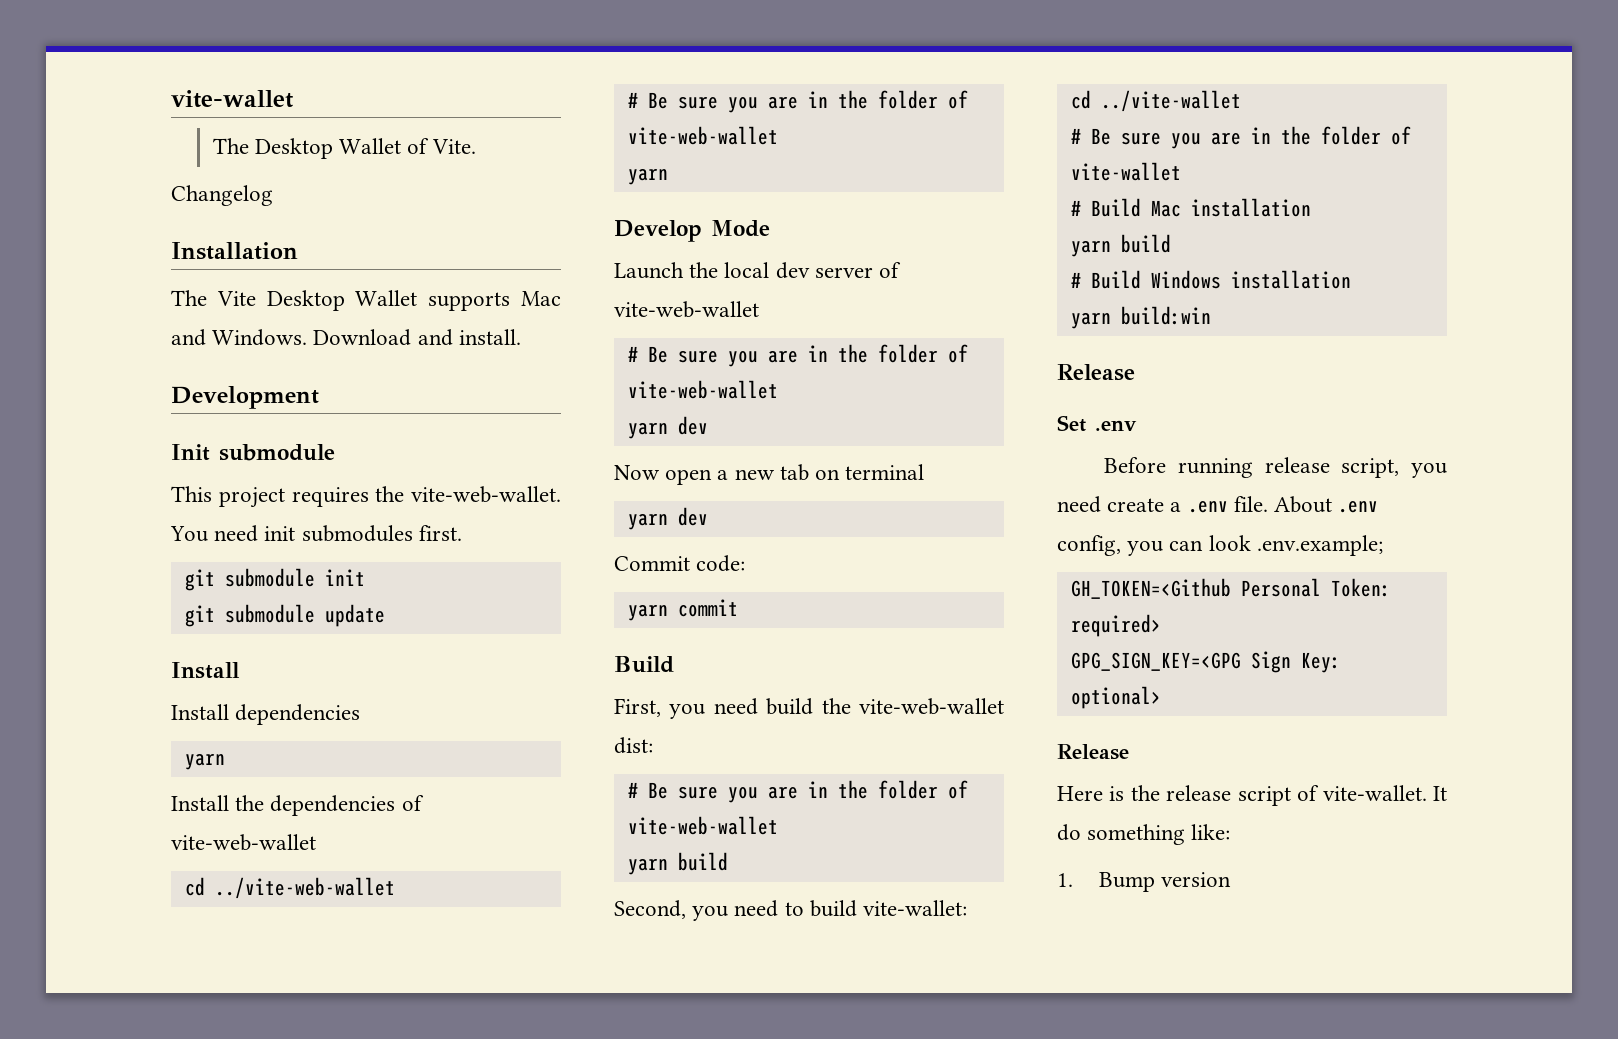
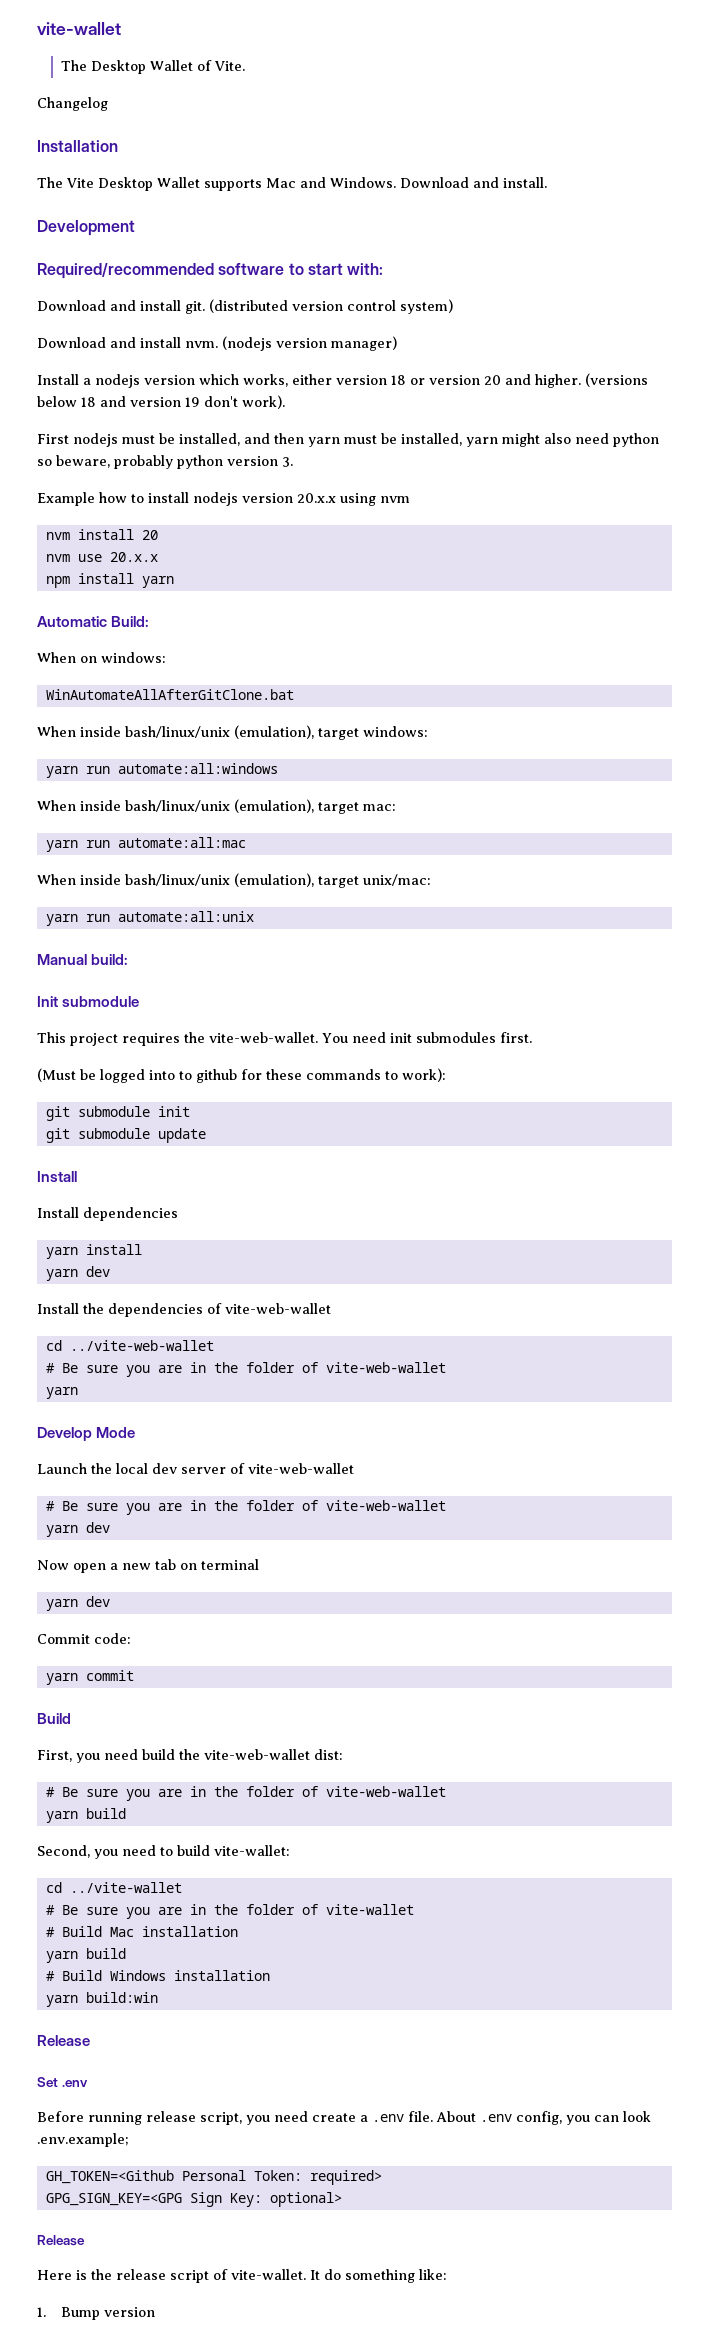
(319, 397) none -> [37,263,384,279] [37,299,453,314] [37,336,397,351] [37,373,648,388] [37,395,285,409] [37,433,659,447] [37,455,293,469] [37,492,410,506] [45,529,158,540] [45,552,158,562] [45,573,174,588] [37,616,150,627] [37,652,166,663] [45,689,294,700] [37,725,428,740] [45,763,278,778] [37,799,396,814] [45,837,246,852] [37,873,431,888] [45,911,254,926] [37,954,129,965] // Required/recommended software to start with: // Download and install git. (distributed version control system) // Download and install nvm. (nodejs version manager) // Install a nodejs version which works, either version 18 or version 20 and higher. (versions below 18 and version 19 don't work). // First nodejs must be installed, and then yarn must be installed, yarn might also need python so beware, probably python version 3. // Example how to install nodejs version 20.x.x using nvm // nvm install 20 // nvm use 20.x.x // npm install yarn // Automatic Build: // When on windows: // WinAutomateAllAfterGitClone.bat // When inside bash/linux/unix (emulation), target windows: // yarn run automate:all:windows // When inside bash/linux/unix (emulation), target mac: // yarn run automate:all:mac // When inside bash/linux/unix (emulation), target unix/mac: // yarn run automate:all:unix // Manual build:
(462, 533) none -> [37,1068,446,1083] // (Must be logged into to github for these commands to work):
(225, 761) none -> [85,1244,142,1255] [45,1266,110,1281] install // yarn dev

